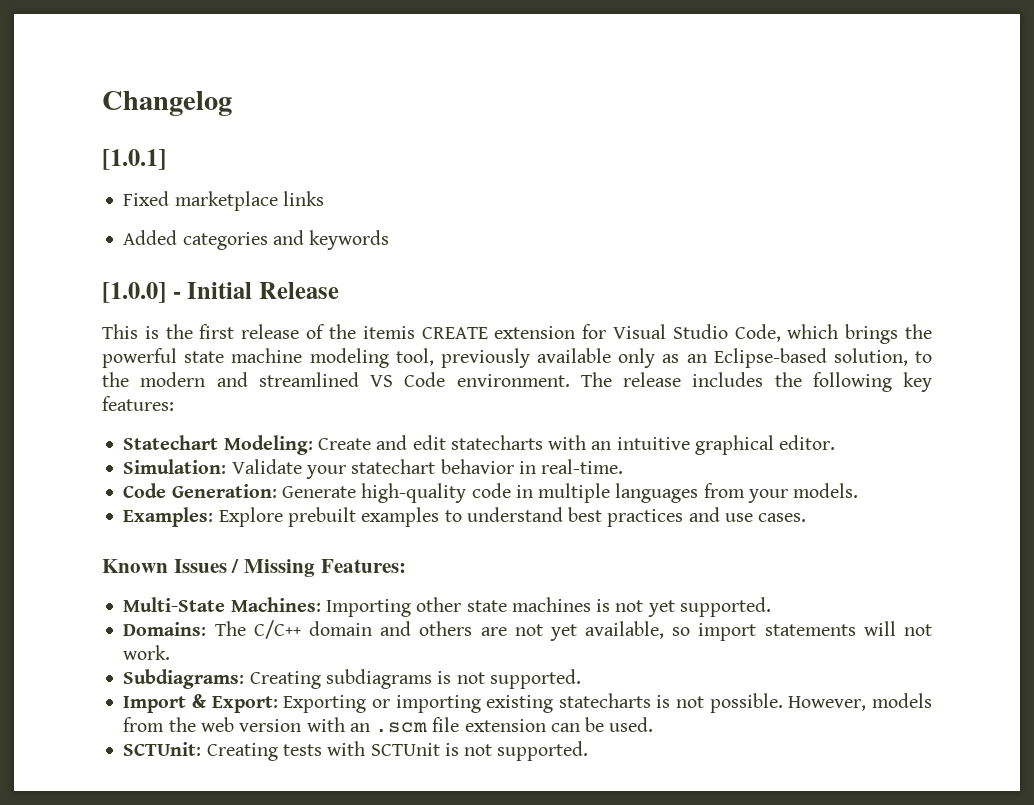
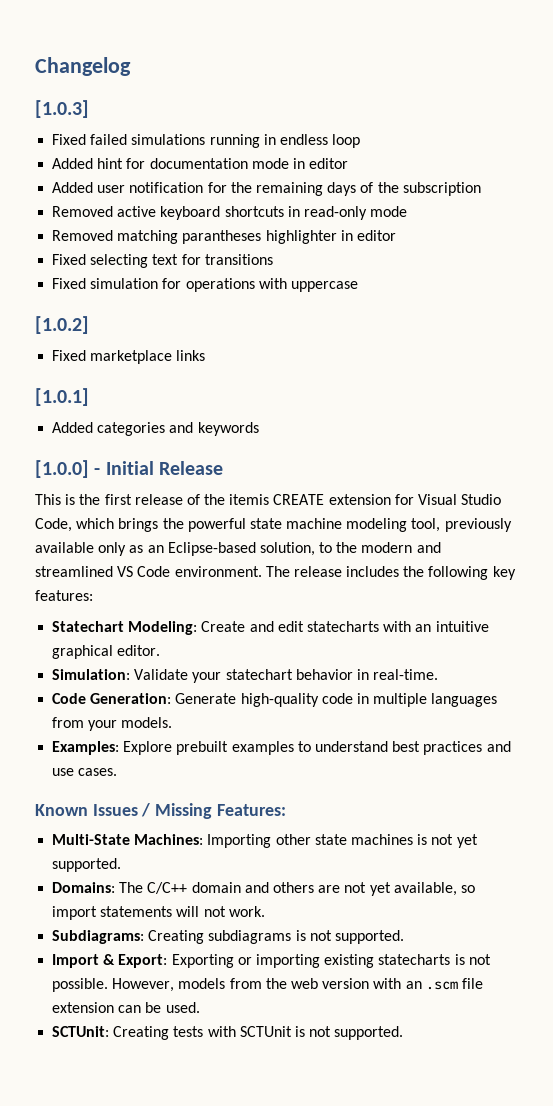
[102,149,166,170] [1.0.1] -> [35,100,89,118] [52,134,361,148] [52,158,349,169] [52,182,481,196] [52,206,408,220] [52,230,396,244] [52,254,273,268] [52,278,358,292] [35,316,89,334] [1.0.3] // Fixed failed simulations running in endless loop // Added hint for documentation mode in editor // Added user notification for the remaining days of the subscription // Removed active keyboard shortcuts in read-only mode // Removed matching parantheses highlighter in editor // Fixed selecting text for transitions // Fixed simulation for operations with uppercase // [1.0.2]
(324, 198) none -> [35,388,89,406] // [1.0.1]

